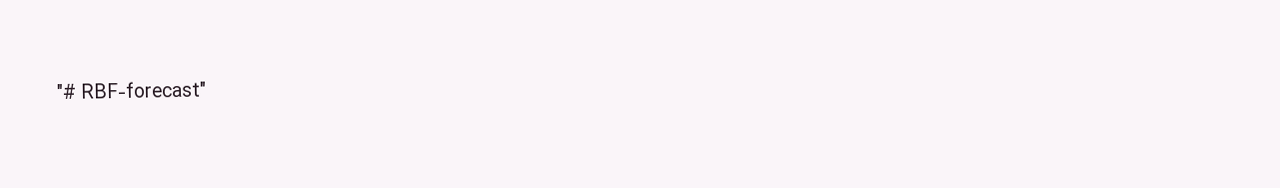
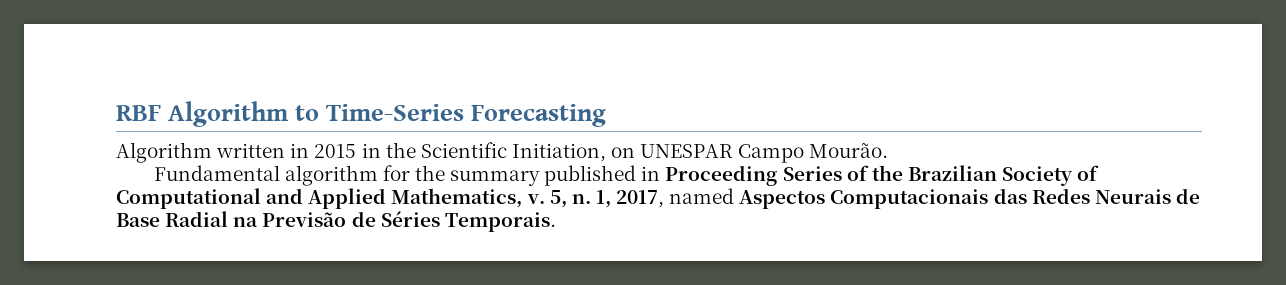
[56,80,207,100] "# RBF-forecast" -> [116,101,607,127] [116,142,889,163] [153,165,1100,186] [116,188,1200,209] [116,211,556,232] RBF Algorithm to Time-Series Forecasting // Algorithm written in 2015 in the Scientific Initiation, on UNESPAR Campo Mourão. // Fundamental algorithm for the summary published in Proceeding Series of the Brazilian Society of Computational and Applied Mathematics, v. 5, n. 1, 2017, named Aspectos Computacionais das Redes Neurais de Base Radial na Previsão de Séries Temporais.

